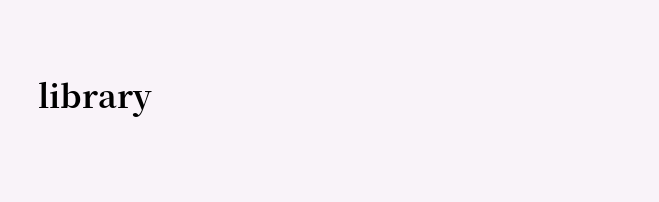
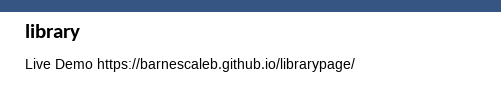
(152, 99) none -> [25,58,355,72] // Live Demo https://barnescaleb.github.io/librarypage/

